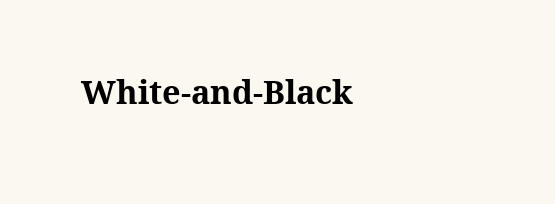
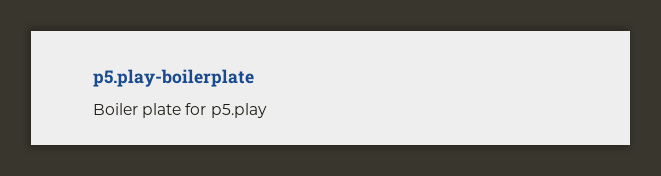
[81,79,353,104] White-and-Black -> [93,69,254,87] [93,103,267,118] p5.play-boilerplate // Boiler plate for p5.play

